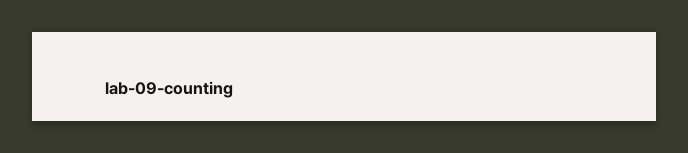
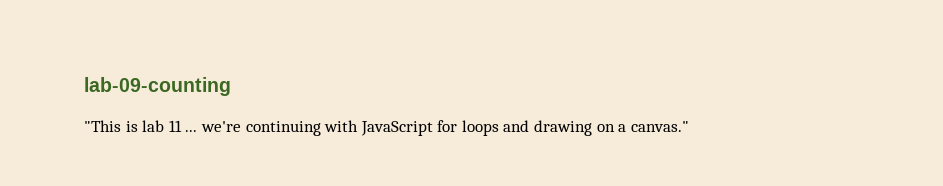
(233, 89) none -> [84,120,689,136] // "This is lab 11 ... we're continuing with JavaScript for loops and drawing on a canvas."

